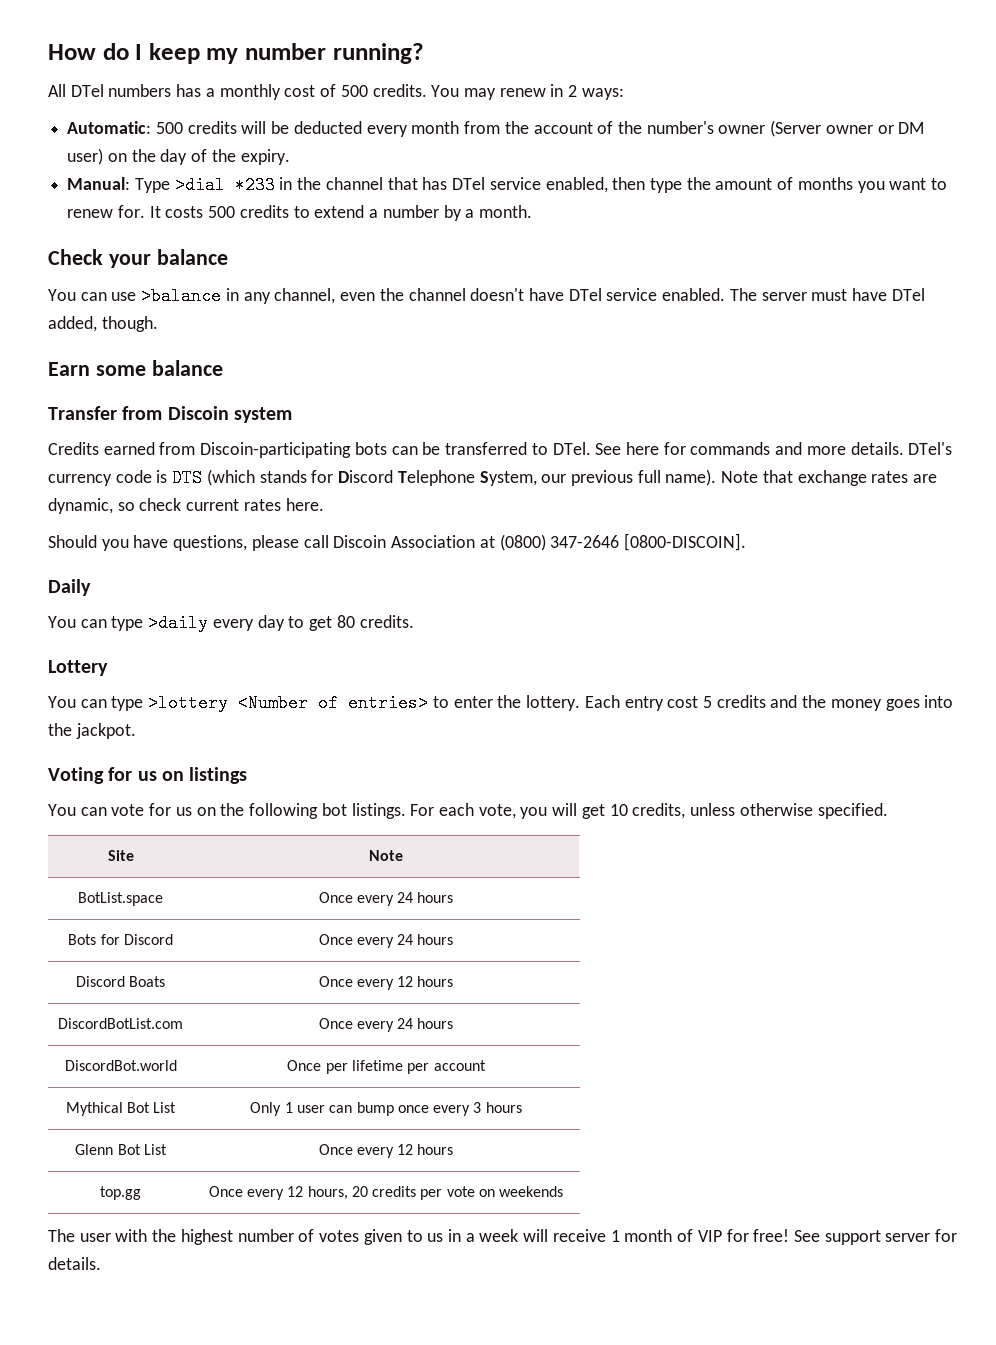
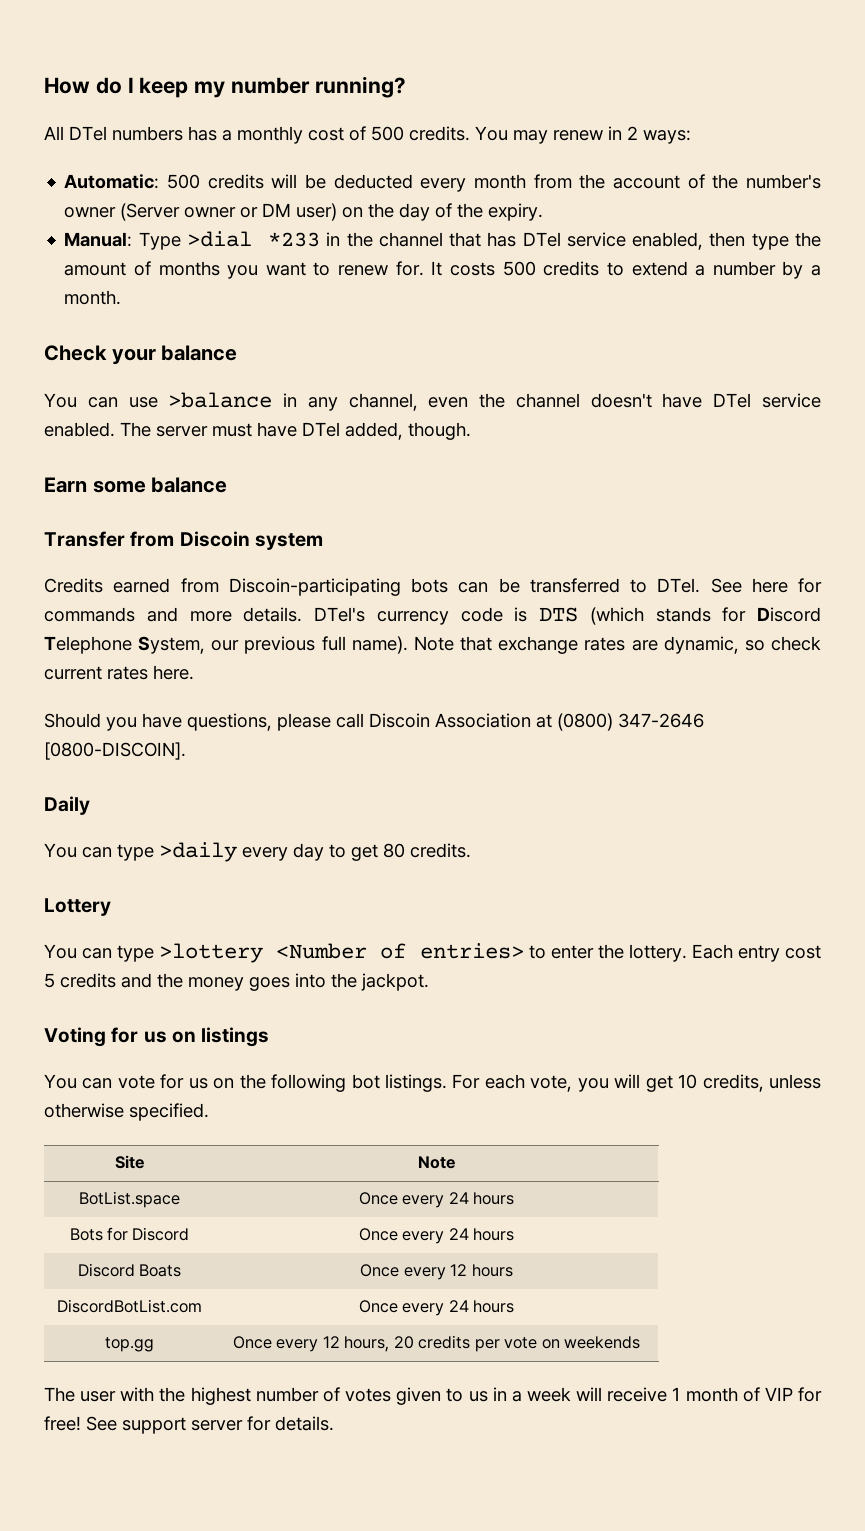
[64,1060,177,1071] [287,1060,486,1074] [65,1102,177,1116] [250,1102,522,1116] [75,1144,167,1155] [318,1144,454,1158] // DiscordBot.world | Once per lifetime per account // Mythical Bot List | Only 1 user can bump once every 3 hours // Glenn Bot List | Once every 12 hours -> (515, 1306) none

